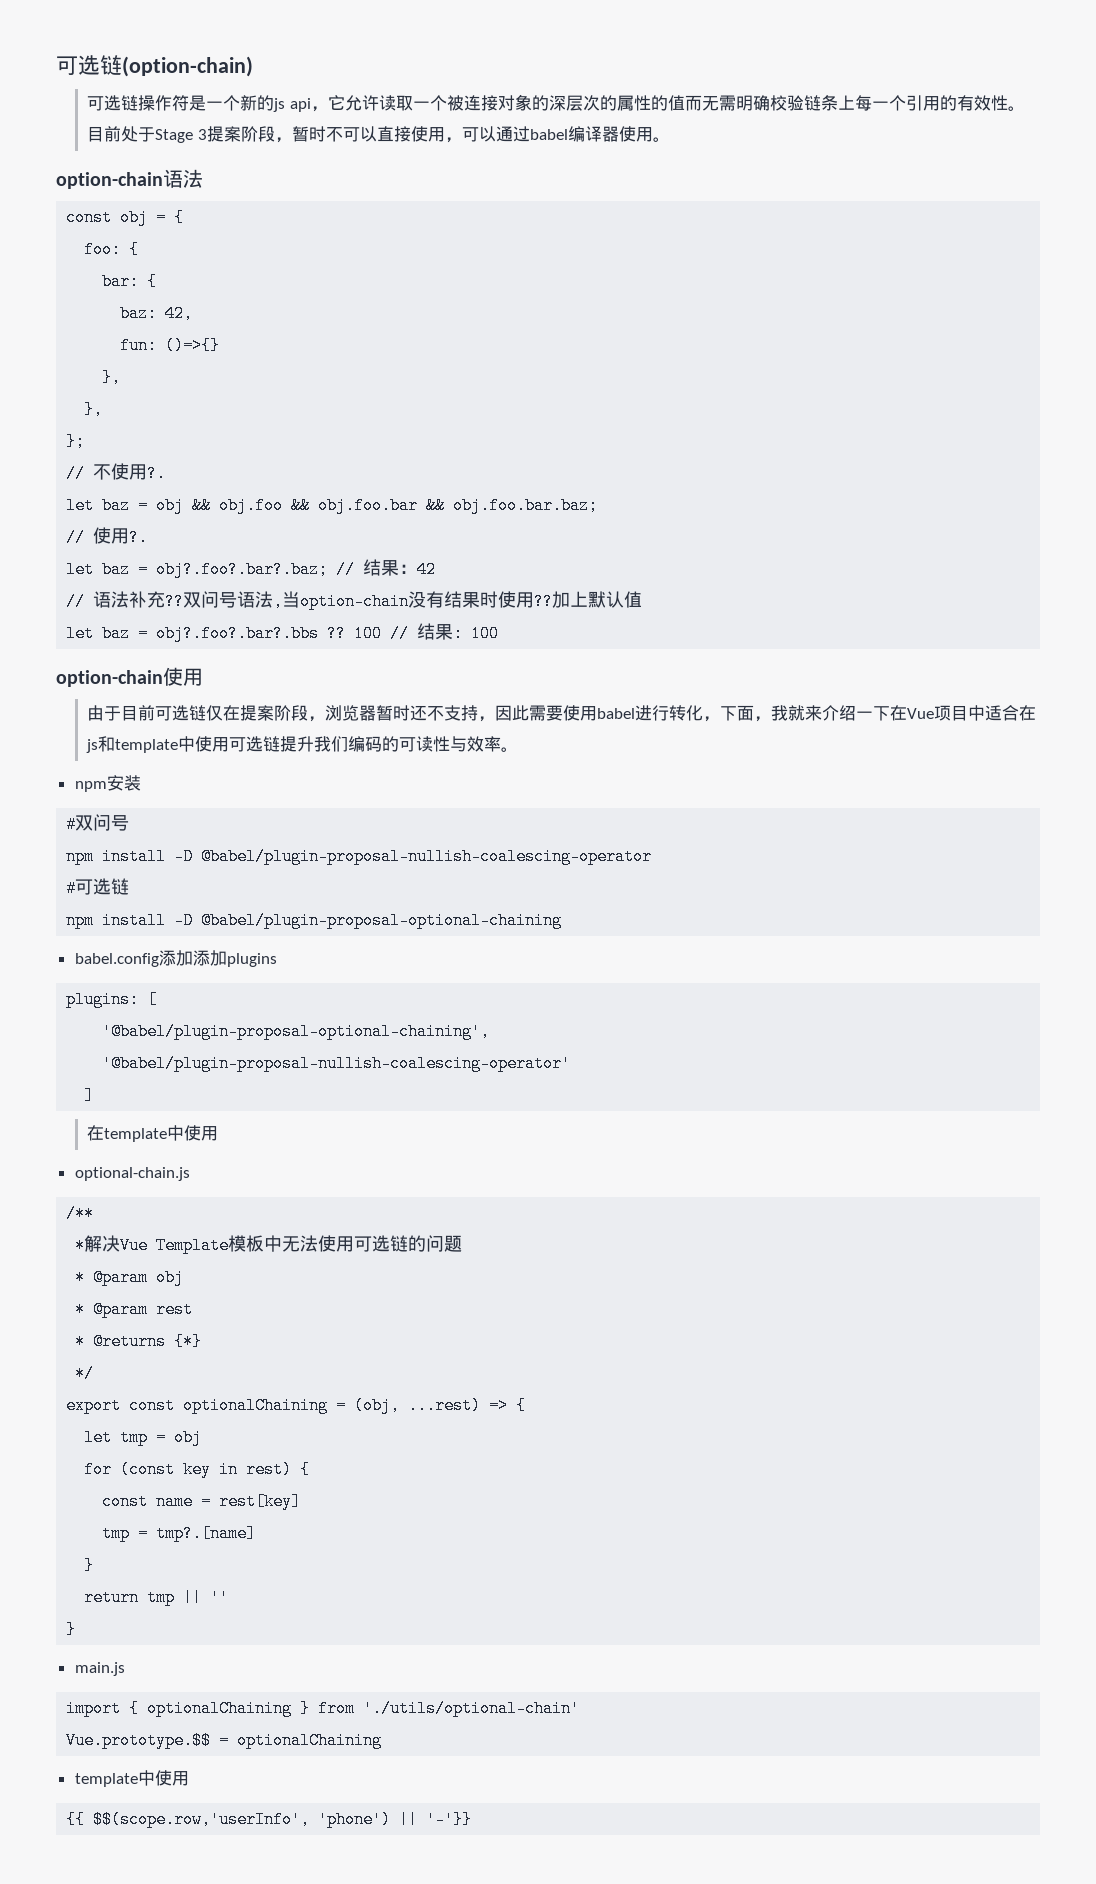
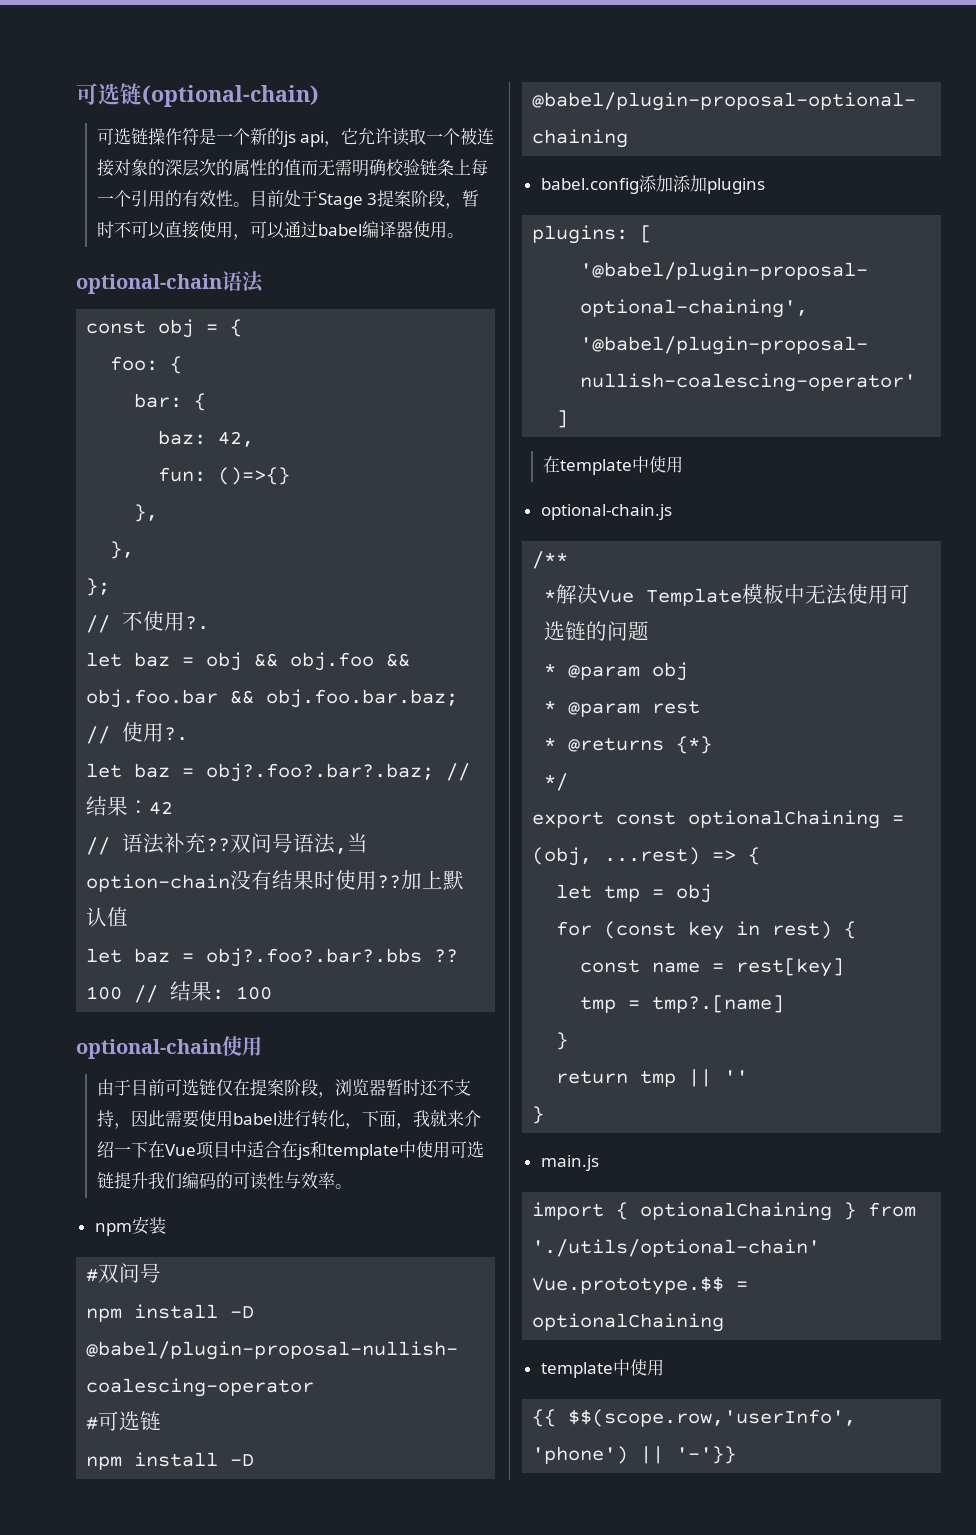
[56,55,253,77] 可选链(option-chain) -> [76,83,319,107] 可选链(optional-chain)
[56,172,163,189] option-chain -> [76,274,222,294] optional-chain
[56,670,163,687] option-chain -> [76,1039,222,1059] optional-chain

